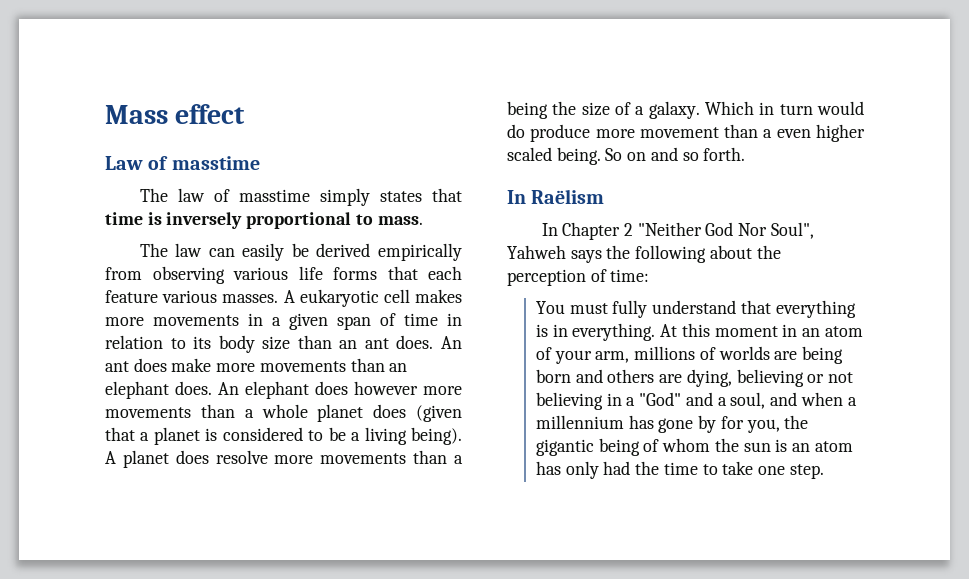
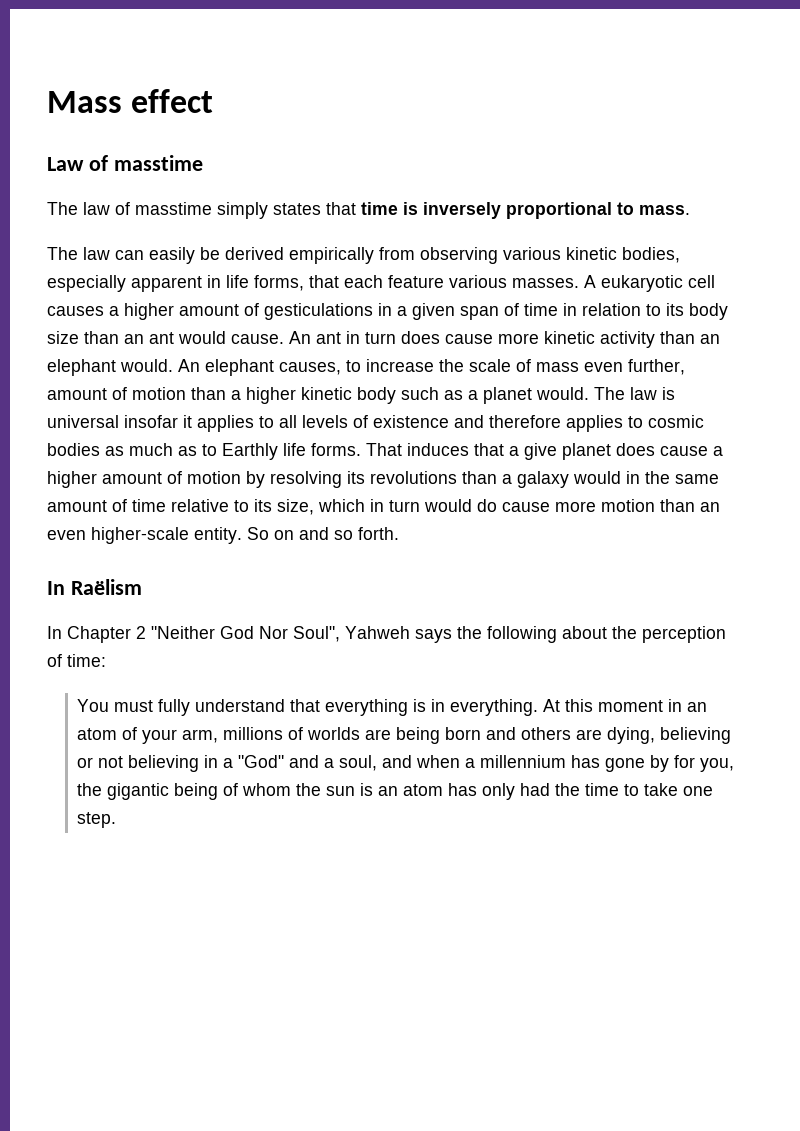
[298,266,377,280] life forms -> [566,247,680,263] [47,275,304,292] kinetic bodies, especially apparent in life forms,
[415,289,462,303] [105,315,239,326] makes more movements -> [47,303,373,320] causes a higher amount of gesticulations
[396,335,462,349] [105,358,346,372] does. An ant does make more movements -> [178,331,655,348] would cause. An ant in turn does cause more kinetic activity
[175,381,212,395] does. -> [120,359,173,372] would.
[315,381,462,395] [105,404,462,422] [105,427,463,445] [105,450,463,468] [507,101,864,119] [507,124,865,142] [507,147,601,165] does however more movements than a whole planet does (given that a planet is considered to be a living being). A planet does resolve more movements than a being the size of a galaxy. Which in turn would do produce more movement than a even higher scaled being. -> [279,359,685,375] [47,387,675,404] [47,415,704,432] [47,443,723,460] [47,471,719,488] [47,499,720,515] [47,527,242,544] causes, to increase the scale of mass even further, amount of motion than a higher kinetic body such as a planet would. The law is universal insofar it applies to all levels of existence and therefore applies to cosmic bodies as much as to Earthly life forms. That induces that a give planet does cause a higher amount of motion by resolving its revolutions than a galaxy would in the same amount of time relative to its size, which in turn would do cause more motion than an even higher-scale entity.

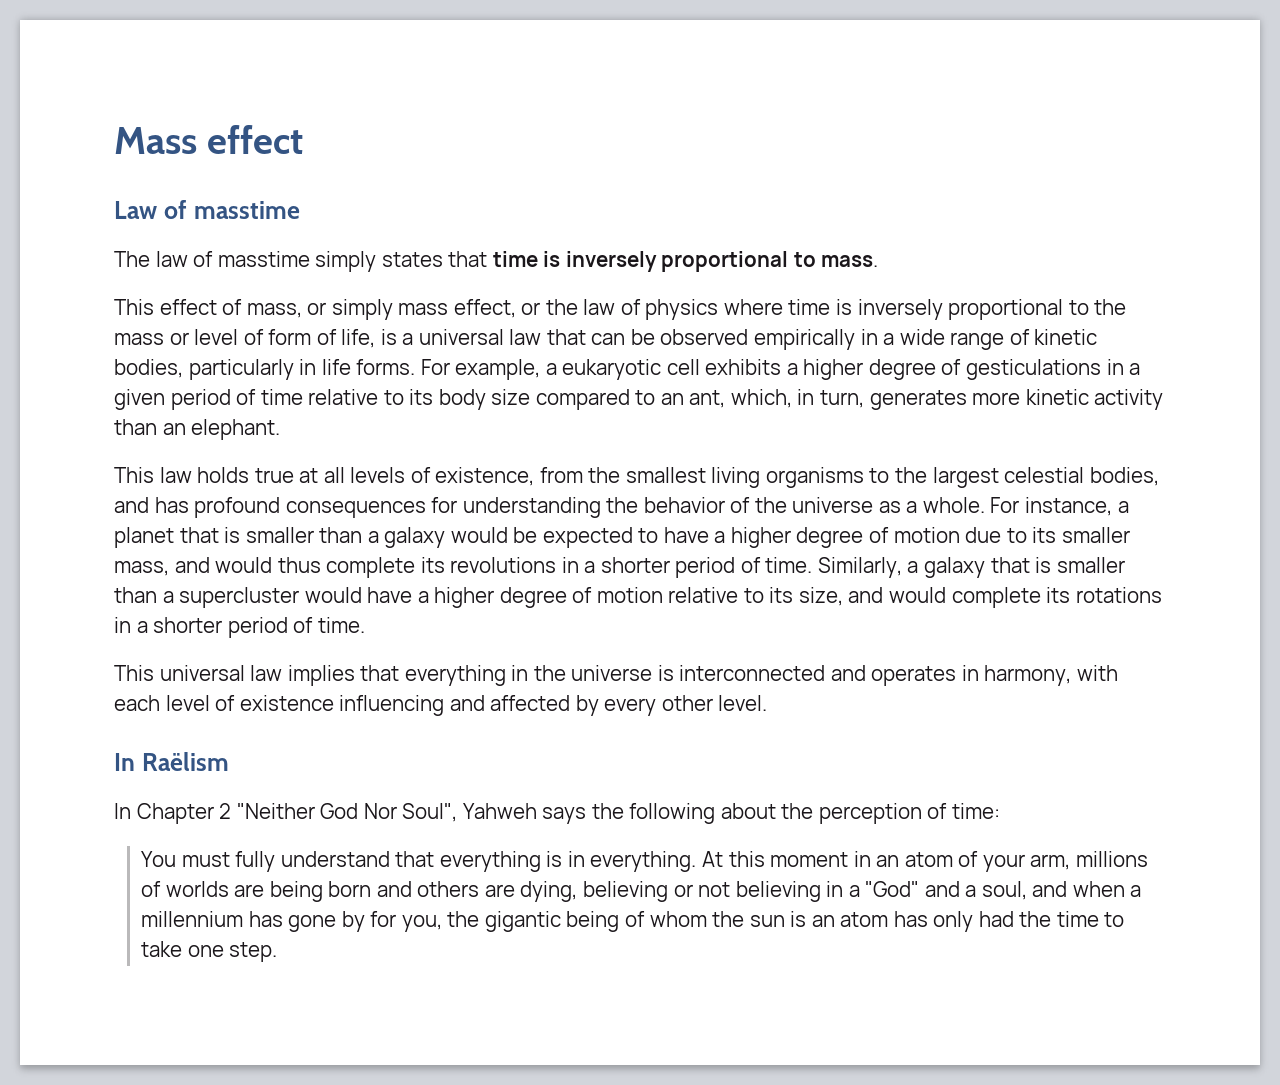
[47,247,680,264] [47,275,596,292] The law can easily be derived empirically from observing various kinetic bodies, especially apparent in life forms, that each feature various masses. A -> [114,299,1127,320] [114,329,1098,350] [114,359,557,380] This effect of mass, or simply mass effect, or the law of physics where time is inversely proportional to the mass or level of form of life, is a universal law that can be observed empirically in a wide range of kinetic bodies, particularly in life forms. For example, a
[47,303,239,320] causes a higher amount -> [705,359,936,380] exhibits a higher degree
[460,303,641,320] span of time in relation -> [170,389,379,410] period of time relative
[84,331,493,344] than an ant would cause. An ant in turn does cause -> [535,389,967,410] compared to an ant, which, in turn, generates
[47,359,685,376] [47,387,675,404] [47,415,704,432] [47,443,723,460] [47,471,719,488] [47,499,720,515] [47,527,399,544] elephant would. An elephant causes, to increase the scale of mass even further, amount of motion than a higher kinetic body such as a planet would. The law is universal insofar it applies to all levels of existence and therefore applies to cosmic bodies as much as to Earthly life forms. That induces that a give planet does cause a higher amount of motion by resolving its revolutions than a galaxy would in the same amount of time relative to its size, which in turn would do cause more motion than an even higher-scale entity. So on and so forth. -> [191,419,281,440] [114,467,1159,488] [114,497,1129,518] [114,527,1130,548] [114,557,1125,578] [114,587,1162,608] [114,617,365,638] [114,665,1119,686] [114,695,768,716] elephant. // This law holds true at all levels of existence, from the smallest living organisms to the largest celestial bodies, and has profound consequences for understanding the behavior of the universe as a whole. For instance, a planet that is smaller than a galaxy would be expected to have a higher degree of motion due to its smaller mass, and would thus complete its revolutions in a shorter period of time. Similarly, a galaxy that is smaller than a supercluster would have a higher degree of motion relative to its size, and would complete its rotations in a shorter period of time. // This universal law implies that everything in the universe is interconnected and operates in harmony, with each level of existence influencing and affected by every other level.

